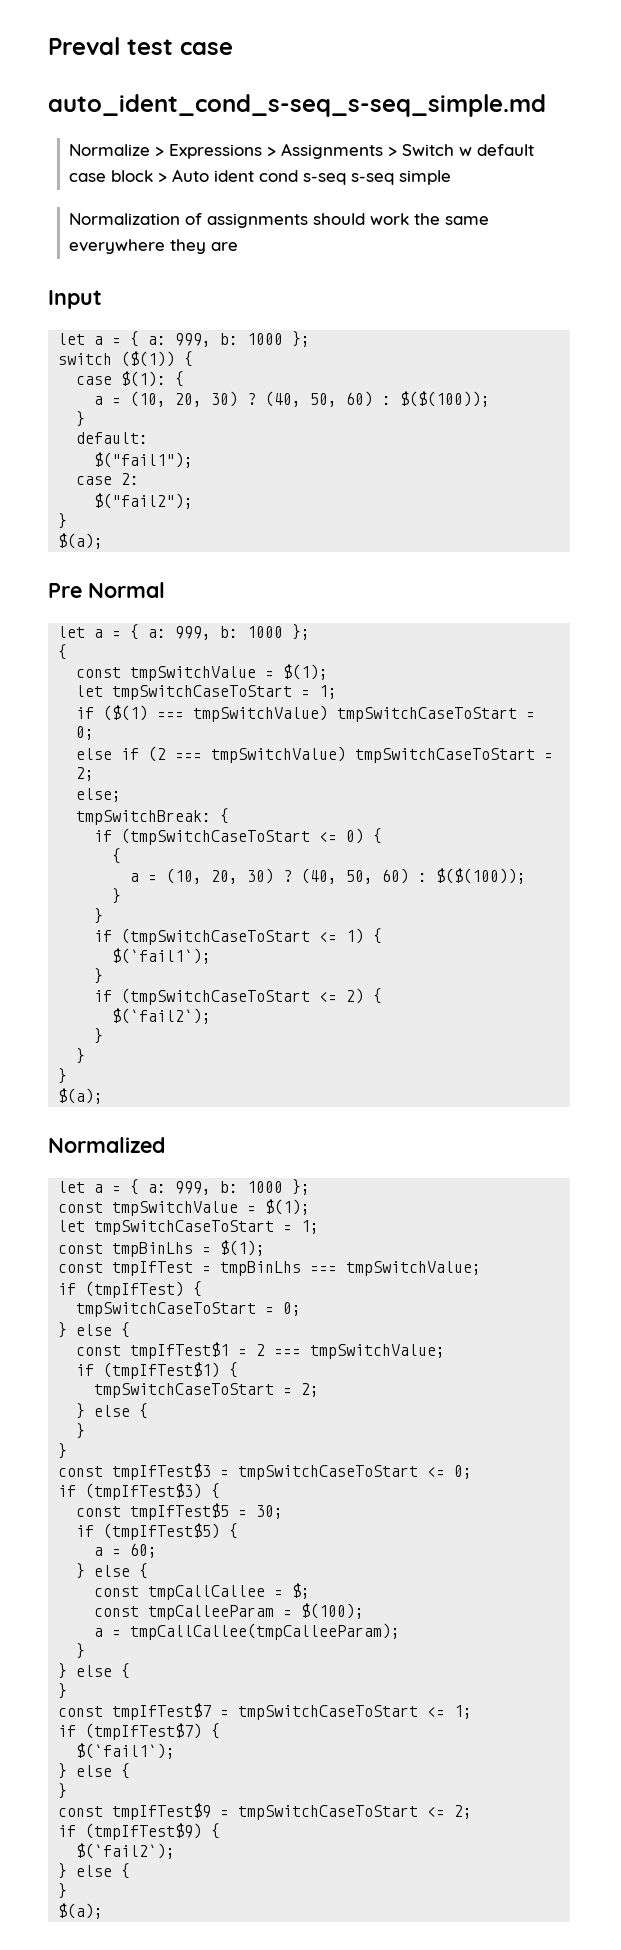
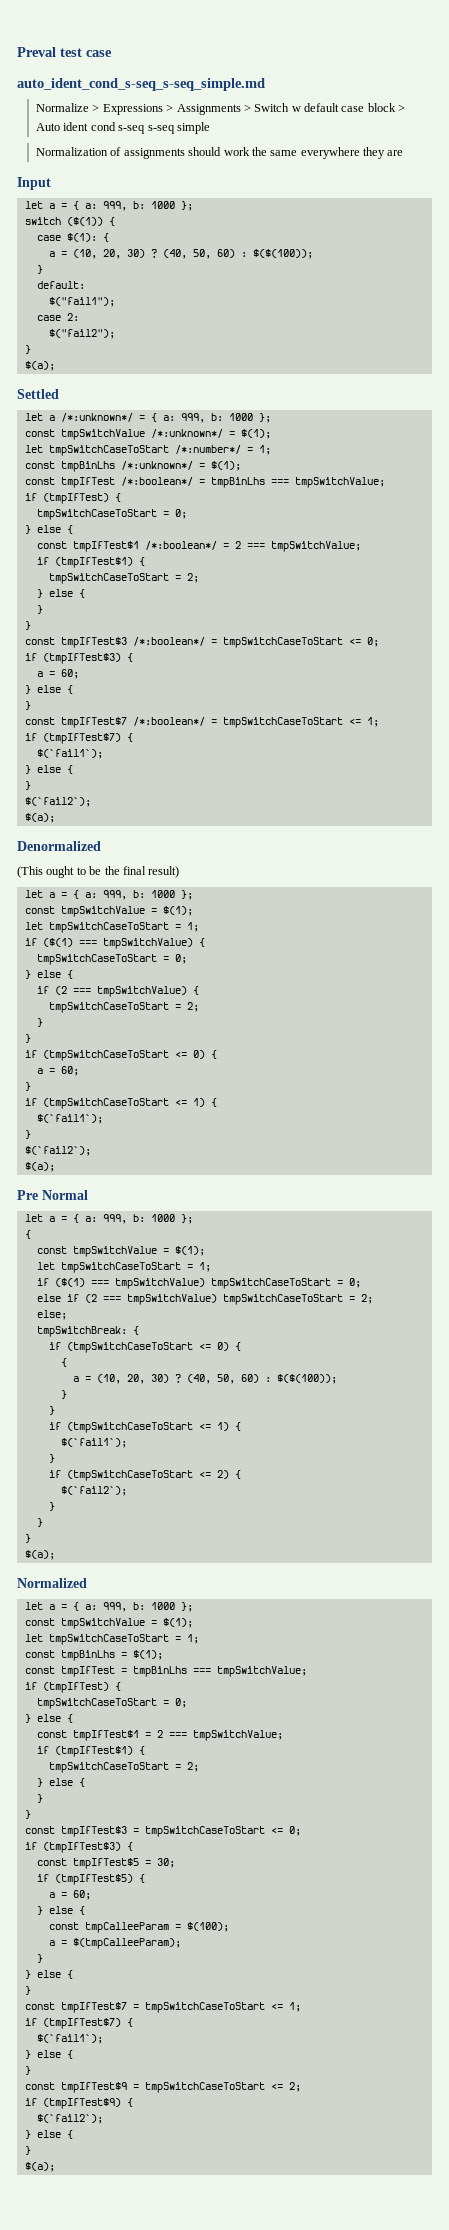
(104, 541) none -> [17,389,59,399] [24,413,271,423] [24,429,271,440] [24,445,271,456] [24,461,241,472] [24,477,385,488] [24,493,121,504] [36,509,187,520] [24,525,73,534] [36,541,361,552] [36,557,145,568] [48,573,199,584] [36,589,85,598] [36,605,43,614] [24,621,31,630] [24,637,379,648] [24,653,133,664] [36,669,79,679] [24,685,73,694] [24,701,31,710] [24,717,379,728] [24,733,133,744] [36,749,103,759] [24,765,73,774] [24,781,31,790] [24,797,91,807] [24,813,55,823] [17,841,101,851] [17,866,180,878] [24,890,193,900] [24,906,193,917] [24,922,199,933] [24,938,205,949] [36,954,187,965] [24,970,73,979] [36,986,199,997] [48,1002,199,1013] [36,1018,43,1027] [24,1034,31,1043] [24,1050,217,1061] [36,1066,79,1076] [24,1082,31,1091] [24,1098,217,1109] [36,1114,103,1124] [24,1130,31,1139] [24,1146,91,1156] [24,1162,55,1172] // Settled // let a /*:unknown*/ = { a: 999, b: 1000 }; // const tmpSwitchValue /*:unknown*/ = $(1); // let tmpSwitchCaseToStart /*:number*/ = 1; // const tmpBinLhs /*:unknown*/ = $(1); // const tmpIfTest /*:boolean*/ = tmpBinLhs === tmpSwitchValue; // if (tmpIfTest) { // tmpSwitchCaseToStart = 0; // } else { // const tmpIfTest$1 /*:boolean*/ = 2 === tmpSwitchValue; // if (tmpIfTest$1) { // tmpSwitchCaseToStart = 2; // } else { // } // } // const tmpIfTest$3 /*:boolean*/ = tmpSwitchCaseToStart <= 0; // if (tmpIfTest$3) { // a = 60; // } else { // } // const tmpIfTest$7 /*:boolean*/ = tmpSwitchCaseToStart <= 1; // if (tmpIfTest$7) { // $(`fail1`); // } else { // } // $(`fail2`); // $(a); // Denormalized // (This ought to be the final result) // let a = { a: 999, b: 1000 }; // const tmpSwitchValue = $(1); // let tmpSwitchCaseToStart = 1; // if ($(1) === tmpSwitchValue) { // tmpSwitchCaseToStart = 0; // } else { // if (2 === tmpSwitchValue) { // tmpSwitchCaseToStart = 2; // } // } // if (tmpSwitchCaseToStart <= 0) { // a = 60; // } // if (tmpSwitchCaseToStart <= 1) { // $(`fail1`); // } // $(`fail2`); // $(a);
[94,1583,311,1600] // const tmpCallCallee = $; -> (85, 1910) none
[130,1623,401,1640] tmpCallCallee(tmpCalleeParam); -> [72,1938,181,1949] $(tmpCalleeParam);

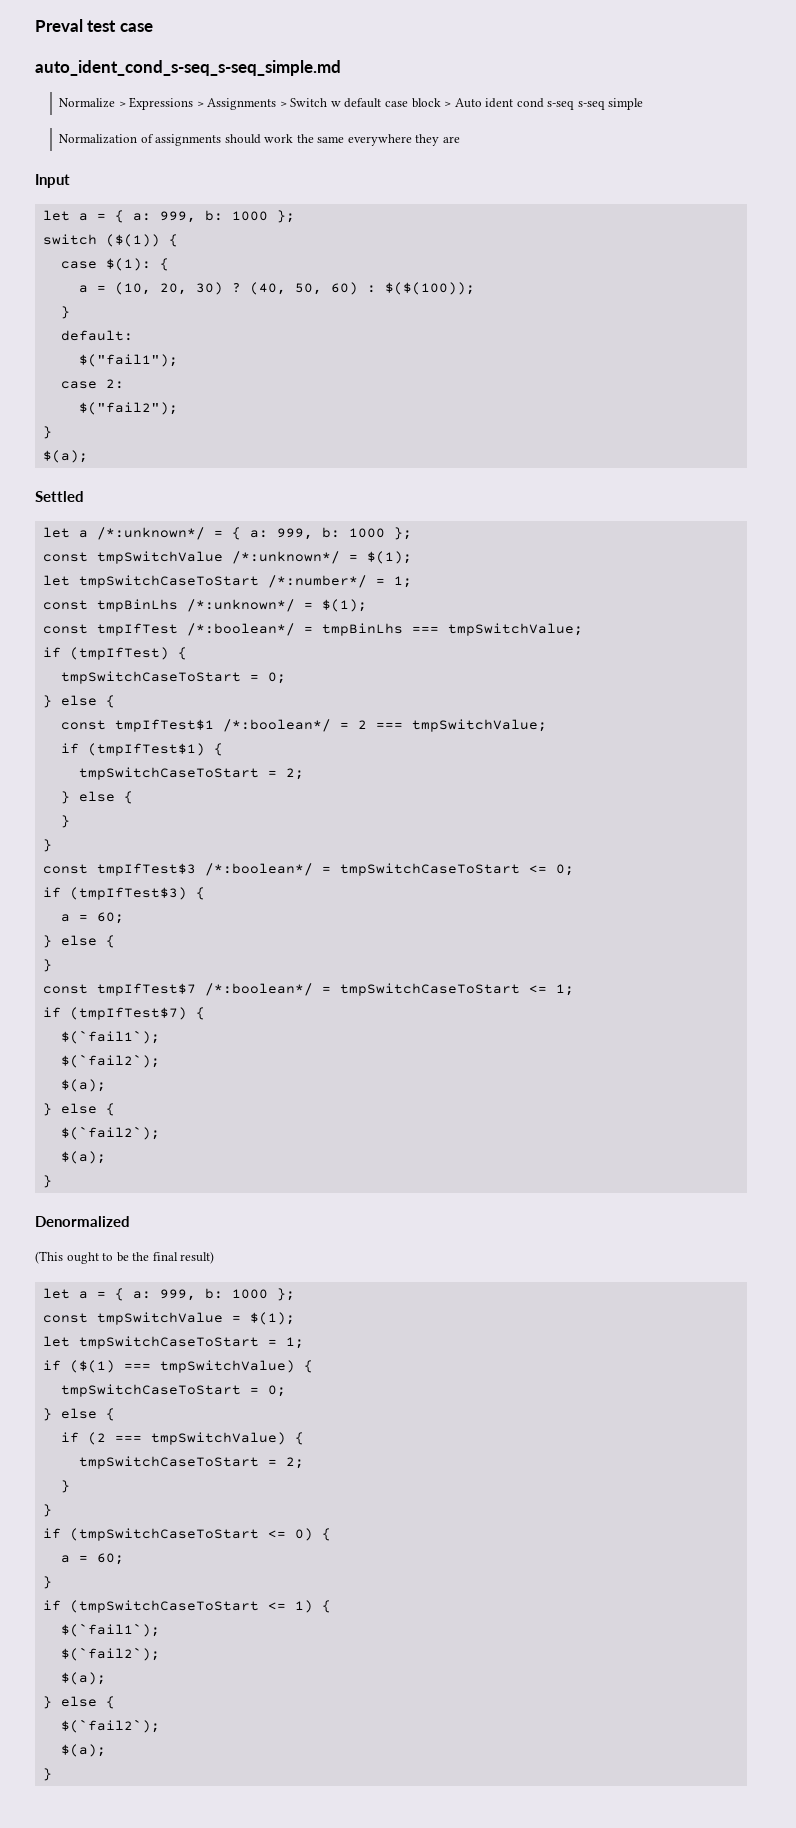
[24,765,73,774] [24,781,31,790] [24,797,91,807] [24,813,55,823] // } else { // } // $(`fail2`); // $(a); -> [60,1054,160,1068] [60,1079,106,1092] [42,1103,115,1116] [60,1126,160,1140] [60,1151,106,1164] [42,1175,52,1188] // $(`fail2`); // $(a); // } else { // $(`fail2`); // $(a); // }
[24,1130,31,1139] [24,1146,91,1156] [24,1162,55,1172] [17,1190,88,1200] [24,1214,193,1224] [24,1230,31,1239] [36,1246,205,1257] [36,1262,211,1273] [36,1278,361,1289] [36,1294,373,1305] [36,1310,67,1320] [36,1326,139,1337] [48,1342,241,1353] [60,1358,67,1367] [72,1374,337,1384] [60,1390,67,1399] [48,1406,55,1415] [48,1422,241,1433] [60,1438,127,1448] [48,1454,55,1463] [48,1470,241,1481] [60,1486,127,1496] [48,1502,55,1511] [36,1518,43,1527] [24,1534,31,1543] [24,1550,55,1560] [17,1578,87,1588] [24,1602,193,1612] [24,1618,193,1629] [24,1634,199,1645] [24,1650,163,1661] [24,1666,307,1677] [24,1682,121,1693] [36,1698,187,1709] [24,1714,73,1723] [36,1730,283,1741] [36,1746,145,1757] [48,1762,199,1773] [36,1778,85,1787] [36,1794,43,1803] [24,1810,31,1819] [24,1826,301,1837] [24,1842,133,1853] [36,1858,175,1869] [36,1874,145,1885] [48,1890,91,1900] [36,1906,85,1915] [48,1922,229,1933] [48,1938,181,1949] [36,1954,43,1963] [24,1970,73,1979] [24,1986,31,1995] [24,2002,301,2013] [24,2018,133,2029] [36,2034,103,2044] [24,2050,73,2059] [24,2066,31,2075] [24,2082,301,2093] [24,2098,133,2109] [36,2114,103,2124] [24,2130,73,2139] [24,2146,31,2155] [24,2162,55,2172] // } // $(`fail2`); // $(a); // Pre Normal // let a = { a: 999, b: 1000 }; // { // const tmpSwitchValue = $(1); // let tmpSwitchCaseToStart = 1; // if ($(1) === tmpSwitchValue) tmpSwitchCaseToStart = 0; // else if (2 === tmpSwitchValue) tmpSwitchCaseToStart = 2; // else; // tmpSwitchBreak: { // if (tmpSwitchCaseToStart <= 0) { // { // a = (10, 20, 30) ? (40, 50, 60) : $($(100)); // } // } // if (tmpSwitchCaseToStart <= 1) { // $(`fail1`); // } // if (tmpSwitchCaseToStart <= 2) { // $(`fail2`); // } // } // } // $(a); // Normalized // let a = { a: 999, b: 1000 }; // const tmpSwitchValue = $(1); // let tmpSwitchCaseToStart = 1; // const tmpBinLhs = $(1); // const tmpIfTest = tmpBinLhs === tmpSwitchValue; // if (tmpIfTest) { // tmpSwitchCaseToStart = 0; // } else { // const tmpIfTest$1 = 2 === tmpSwitchValue; // if (tmpIfTest$1) { // tmpSwitchCaseToStart = 2; // } else { // } // } // const tmpIfTest$3 = tmpSwitchCaseToStart <= 0; // if (tmpIfTest$3) { // const tmpIfTest$5 = 30; // if (tmpIfTest$5) { // a = 60; // } else { // const tmpCalleeParam = $(100); // a = $(tmpCalleeParam); // } // } else { // } // const tmpIfTest$7 = tmpSwitchCaseToStart <= 1; // if (tmpIfTest$7) { // $(`fail1`); // } else { // } // const tmpIfTest$9 = tmpSwitchCaseToStart <= 2; // if (tmpIfTest$9) { // $(`fail2`); // } else { // } // $(a); -> [60,1647,160,1661] [60,1672,106,1685] [42,1696,115,1709] [60,1719,160,1733] [60,1744,106,1757] [42,1768,52,1781] // $(`fail2`); // $(a); // } else { // $(`fail2`); // $(a); // }

